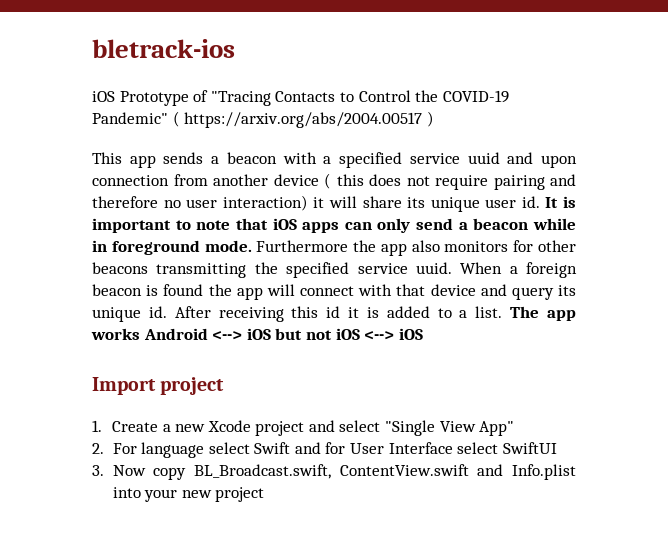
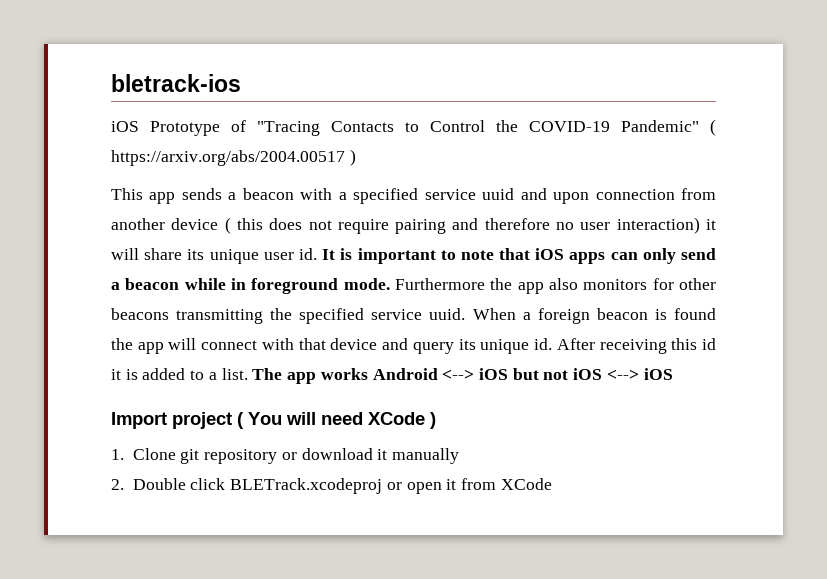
[92,420,515,436] [92,442,557,458] [92,464,576,480] [112,487,265,502] // 1. Create a new Xcode project and select "Single View App" // 2. For language select Swift and for User Interface select SwiftUI // 3. Now copy BL_Broadcast.swift, ContentView.swift and Info.plist into your new project -> [237,412,436,429] [111,448,460,464] [111,478,552,494] ( You will need XCode ) // 1. Clone git repository or download it manually // 2. Double click BLETrack.xcodeproj or open it from XCode

